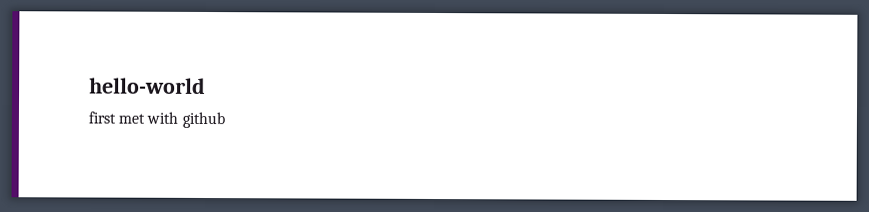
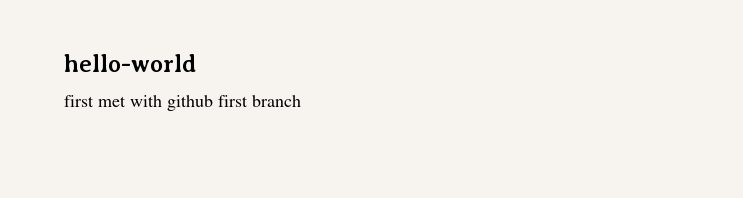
(225, 120) none -> [218,95,301,107] first branch

